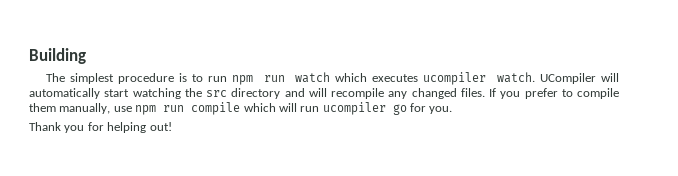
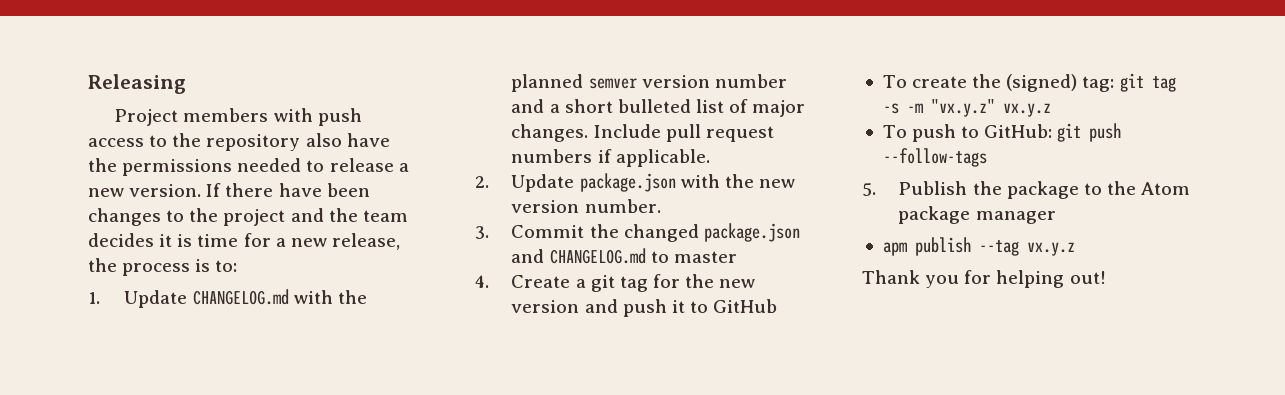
[29,48,86,64] [46,72,619,85] [29,88,619,99] [29,102,453,115] Building // The simplest procedure is to run npm run watch which executes ucompiler watch. UCompiler will automatically start watching the src directory and will recompile any changed files. If you prefer to compile them manually, use npm run compile which will run ucompiler go for you. -> [88,74,186,94] [114,108,362,126] [88,133,390,151] [88,158,409,176] [88,183,370,197] [88,208,408,226] [88,233,400,250] [88,258,238,276] [88,289,367,308] [511,74,787,92] [511,99,806,117] [511,124,774,142] [511,149,710,167] [475,173,796,192] [511,199,661,213] [475,223,800,242] [511,248,737,264] [475,274,756,292] [511,299,778,317] [882,73,1176,92] [882,99,1051,117] [882,123,1122,142] [882,148,987,167] [862,181,1191,199] [898,206,1056,224] [882,237,1075,256] Releasing // Project members with push access to the repository also have the permissions needed to release a new version. If there have been changes to the project and the team decides it is time for a new release, the process is to: // 1. Update CHANGELOG.md with the planned semver version number and a short bulleted list of major changes. Include pull request numbers if applicable. // 2. Update package.json with the new version number. // 3. Commit the changed package.json and CHANGELOG.md to master // 4. Create a git tag for the new version and push it to GitHub // To create the (signed) tag: git tag -s -m "vx.y.z" vx.y.z // To push to GitHub: git push --follow-tags // 5. Publish the package to the Atom package manager // apm publish --tag vx.y.z

